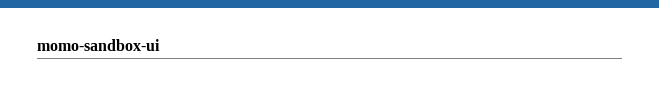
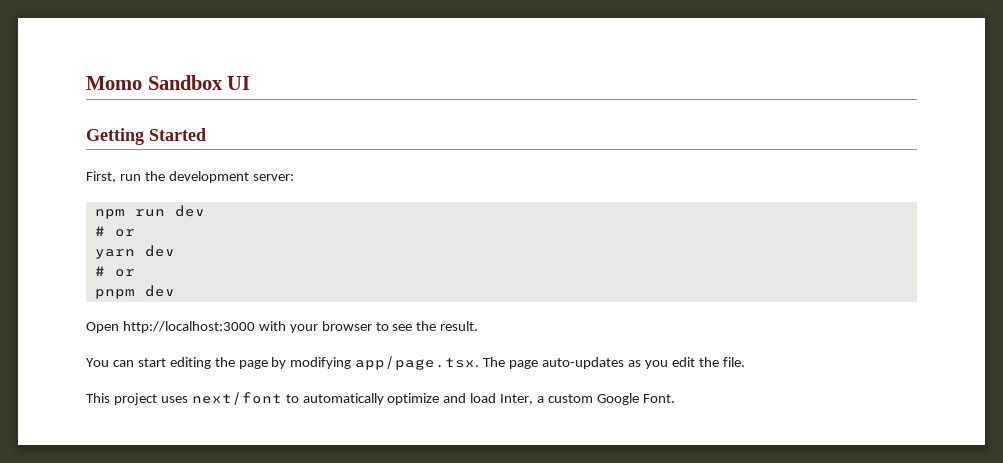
[37,39,160,51] momo-sandbox-ui -> [86,75,251,90] [86,128,206,145] [86,171,294,183] [94,205,205,219] [94,226,135,237] [94,245,175,259] [94,266,135,277] [94,285,175,299] [86,321,479,333] [86,356,745,370] [86,392,675,405] Momo Sandbox UI // Getting Started // First, run the development server: // npm run dev // # or // yarn dev // # or // pnpm dev // Open http://localhost:3000 with your browser to see the result. // You can start editing the page by modifying app/page.tsx. The page auto-updates as you edit the file. // This project uses next/font to automatically optimize and load Inter, a custom Google Font.

